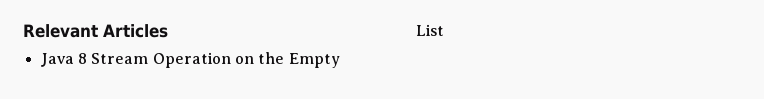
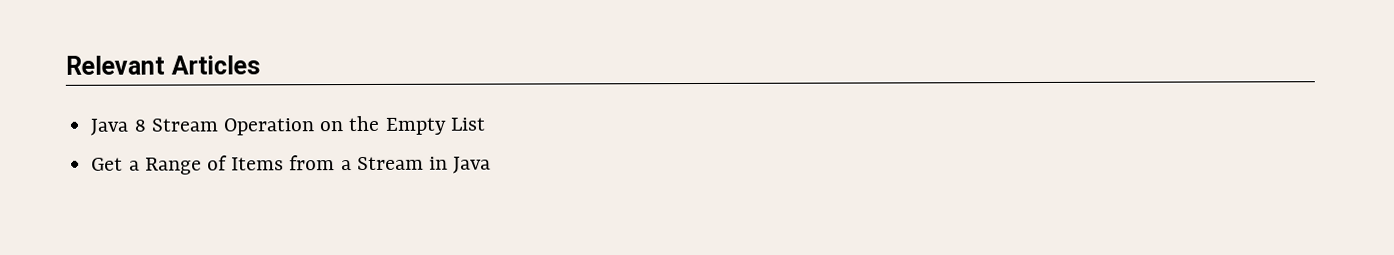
(444, 30) none -> [91,155,492,175] // Get a Range of Items from a Stream in Java

